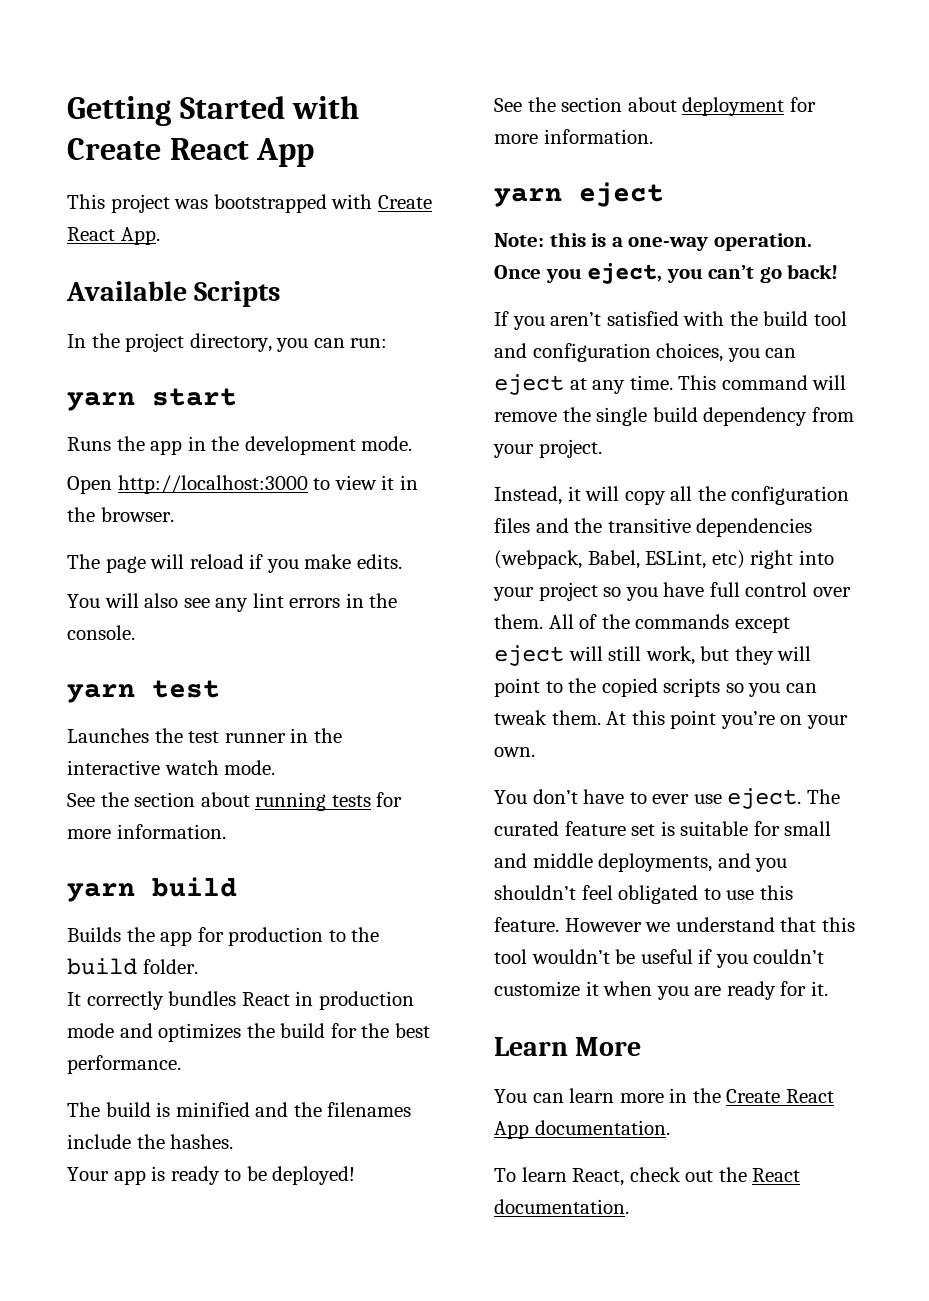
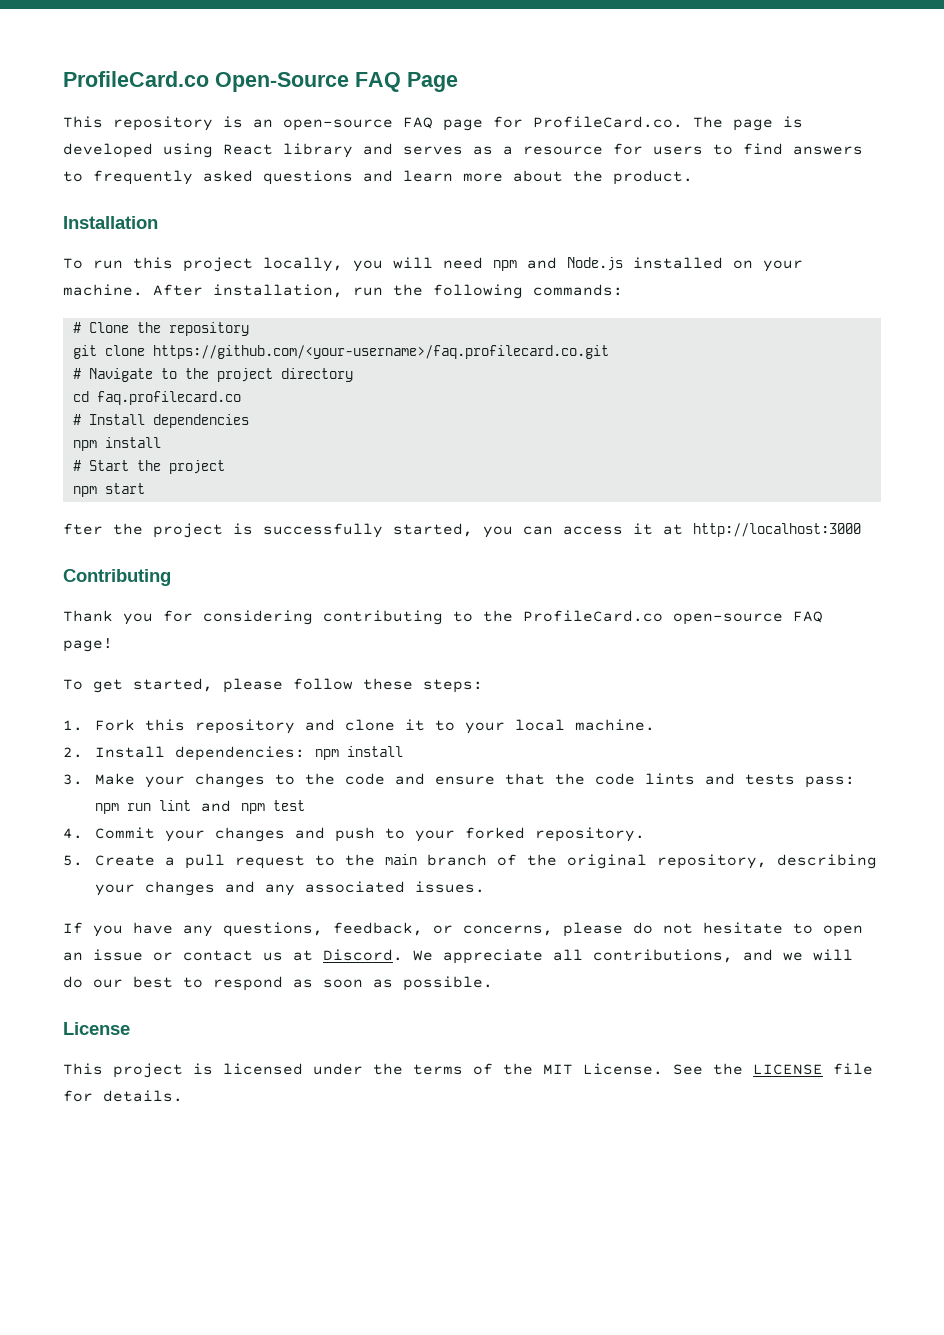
[67,96,360,126] [67,138,315,167] [67,194,432,213] [67,227,160,245] [66,281,281,307] [67,333,388,352] [67,388,237,411] [67,436,413,455] [67,475,418,494] [67,507,174,522] [67,554,402,573] [67,593,398,612] [67,625,135,640] [67,680,220,703] [67,728,342,743] [67,760,276,775] [67,792,403,811] [67,824,226,839] [67,877,237,902] [67,927,380,946] [67,958,198,975] [67,991,414,1010] [67,1023,430,1042] [67,1055,181,1074] [67,1102,412,1117] [67,1134,234,1149] [67,1166,356,1185] [494,97,816,116] [494,129,653,144] [494,182,664,207] [494,232,812,251] [494,263,839,284] [494,311,847,330] [494,343,797,362] [494,374,847,395] [494,407,854,426] [493,439,602,458] [494,486,850,505] [494,518,813,537] [494,550,834,569] [493,582,851,601] [494,614,790,633] [494,645,812,666] [494,678,817,697] [494,710,848,729] [494,747,535,757] [494,788,840,809] [494,821,832,836] [494,853,788,872] [494,885,793,904] [494,917,855,932] [494,949,825,968] [494,981,828,1000] [494,1037,642,1056] [494,1088,834,1103] [494,1120,670,1139] [494,1167,801,1186] [494,1199,629,1214] Getting Started with Create React App // This project was bootstrapped with Create React App. // Available Scripts // In the project directory, you can run: // yarn start // Runs the app in the development mode. // Open http://localhost:3000 to view it in the browser. // The page will reload if you make edits. // You will also see any lint errors in the console. // yarn test // Launches the test runner in the interactive watch mode. // See the section about running tests for more information. // yarn build // Builds the app for production to the build folder. // It correctly bundles React in production mode and optimizes the build for the best performance. // The build is minified and the filenames include the hashes. // Your app is ready to be deployed! // See the section about deployment for more information. // yarn eject // Note: this is a one-way operation. Once you eject, you can’t go back! // If you aren’t satisfied with the build tool and configuration choices, you can eject at any time. This command will remove the single build dependency from your project. // Instead, it will copy all the configuration files and the transitive dependencies (webpack, Babel, ESLint, etc) right into your project so you have full control over them. All of the commands except eject will still work, but they will point to the copied scripts so you can tweak them. At this point you’re on your own. // You don’t have to ever use eject. The curated feature set is suitable for small and middle deployments, and you shouldn’t feel obligated to use this feature. However we understand that this tool wouldn’t be useful if you couldn’t customize it when you are ready for it. // Learn More // You can learn more in the Create React App documentation. // To learn React, check out the React documentation. -> [63,71,458,92] [63,116,803,131] [63,143,863,158] [63,170,693,185] [63,216,158,229] [63,257,803,272] [63,284,623,299] [72,322,249,336] [72,345,609,359] [72,368,353,382] [72,391,241,405] [72,414,249,428] [72,437,161,451] [72,460,225,474] [72,483,145,497] [63,523,861,538] [63,569,171,586] [63,610,823,625] [63,638,113,652] [63,678,483,693] [63,719,655,734] [63,746,403,761] [63,773,855,788] [94,800,305,814] [63,827,645,842] [63,854,877,869] [94,881,485,896] [63,922,863,937] [63,949,853,964] [63,976,493,991] [63,1022,130,1035] [63,1063,873,1078] [63,1090,183,1102] ProfileCard.co Open-Source FAQ Page // This repository is an open-source FAQ page for ProfileCard.co. The page is developed using React library and serves as a resource for users to find answers to frequently asked questions and learn more about the product. // Installation // To run this project locally, you will need npm and Node.js installed on your machine. After installation, run the following commands: // # Clone the repository // git clone https://github.com/<your-username>/faq.profilecard.co.git // # Navigate to the project directory // cd faq.profilecard.co // # Install dependencies // npm install // # Start the project // npm start // fter the project is successfully started, you can access it at http://localhost:3000 // Contributing // Thank you for considering contributing to the ProfileCard.co open-source FAQ page! // To get started, please follow these steps: // 1. Fork this repository and clone it to your local machine. // 2. Install dependencies: npm install // 3. Make your changes to the code and ensure that the code lints and tests pass: npm run lint and npm test // 4. Commit your changes and push to your forked repository. // 5. Create a pull request to the main branch of the original repository, describing your changes and any associated issues. // If you have any questions, feedback, or concerns, please do not hesitate to open an issue or contact us at Discord. We appreciate all contributions, and we will do our best to respond as soon as possible. // License // This project is licensed under the terms of the MIT License. See the LICENSE file for details.

